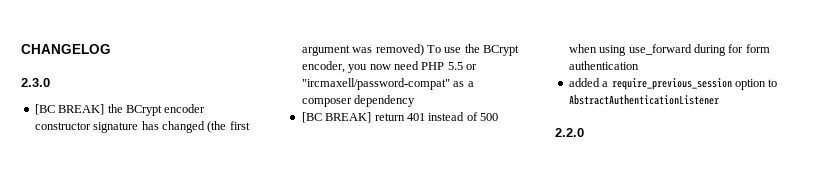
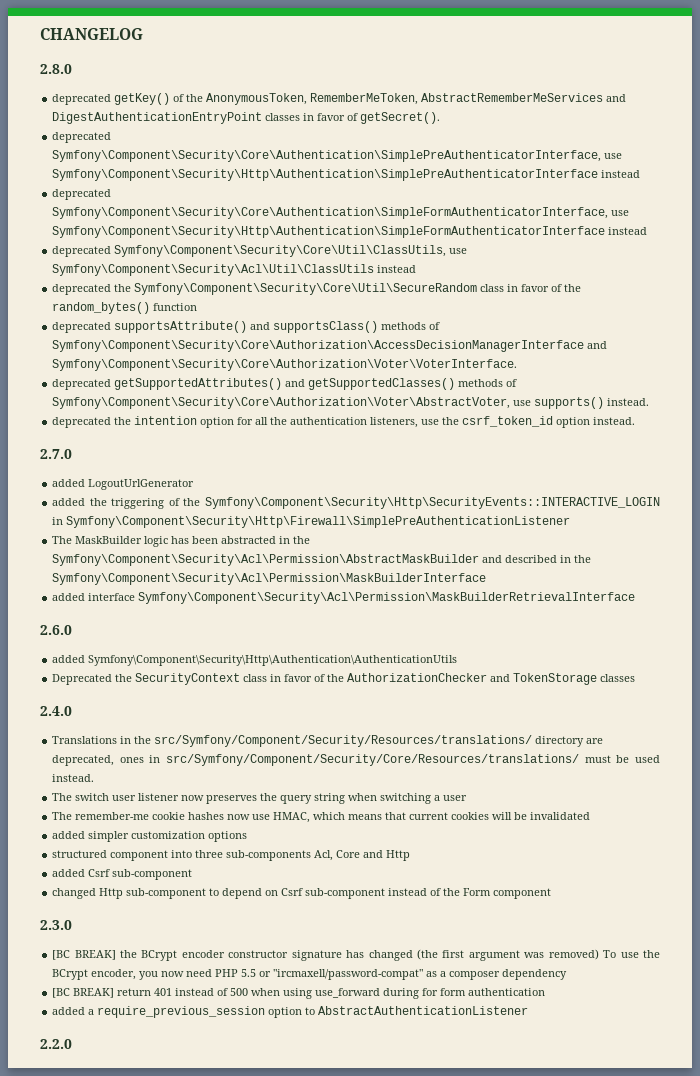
(111, 49) none -> [40,64,72,74] [52,93,627,105] [52,112,441,124] [52,132,112,143] [52,150,623,162] [52,169,641,181] [52,189,112,200] [52,207,630,219] [52,226,648,238] [52,245,468,257] [52,264,417,276] [52,283,582,295] [52,302,198,314] [52,321,441,333] [52,340,608,352] [52,359,518,371] [52,378,518,390] [52,397,650,409] [52,416,636,428] [40,449,72,459] [52,479,195,490] [52,497,660,509] [52,516,571,528] [52,536,311,547] [52,554,592,566] [52,573,487,585] [52,592,636,604] [40,625,72,635] [52,655,458,666] [52,673,636,685] [40,706,72,716] [52,735,604,747] [52,754,660,766] [52,774,95,782] [52,793,468,804] [52,812,591,823] [52,831,248,842] [52,850,411,861] [52,869,193,880] [52,888,552,899] // 2.8.0 // deprecated getKey() of the AnonymousToken, RememberMeToken, AbstractRememberMeServices and DigestAuthenticationEntryPoint classes in favor of getSecret(). // deprecated Symfony\Component\Security\Core\Authentication\SimplePreAuthenticatorInterface, use Symfony\Component\Security\Http\Authentication\SimplePreAuthenticatorInterface instead // deprecated Symfony\Component\Security\Core\Authentication\SimpleFormAuthenticatorInterface, use Symfony\Component\Security\Http\Authentication\SimpleFormAuthenticatorInterface instead // deprecated Symfony\Component\Security\Core\Util\ClassUtils, use Symfony\Component\Security\Acl\Util\ClassUtils instead // deprecated the Symfony\Component\Security\Core\Util\SecureRandom class in favor of the random_bytes() function // deprecated supportsAttribute() and supportsClass() methods of Symfony\Component\Security\Core\Authorization\AccessDecisionManagerInterface and Symfony\Component\Security\Core\Authorization\Voter\VoterInterface. // deprecated getSupportedAttributes() and getSupportedClasses() methods of Symfony\Component\Security\Core\Authorization\Voter\AbstractVoter, use supports() instead. // deprecated the intention option for all the authentication listeners, use the csrf_token_id option instead. // 2.7.0 // added LogoutUrlGenerator // added the triggering of the Symfony\Component\Security\Http\SecurityEvents::INTERACTIVE_LOGIN in Symfony\Component\Security\Http\Firewall\SimplePreAuthenticationListener // The MaskBuilder logic has been abstracted in the Symfony\Component\Security\Acl\Permission\AbstractMaskBuilder and described in the Symfony\Component\Security\Acl\Permission\MaskBuilderInterface // added interface Symfony\Component\Security\Acl\Permission\MaskBuilderRetrievalInterface // 2.6.0 // added Symfony\Component\Security\Http\Authentication\AuthenticationUtils // Deprecated the SecurityContext class in favor of the AuthorizationChecker and TokenStorage classes // 2.4.0 // Translations in the src/Symfony/Component/Security/Resources/translations/ directory are deprecated, ones in src/Symfony/Component/Security/Core/Resources/translations/ must be used instead. // The switch user listener now preserves the query string when switching a user // The remember-me cookie hashes now use HMAC, which means that current cookies will be invalidated // added simpler customization options // structured component into three sub-components Acl, Core and Http // added Csrf sub-component // changed Http sub-component to depend on Csrf sub-component instead of the Form component

